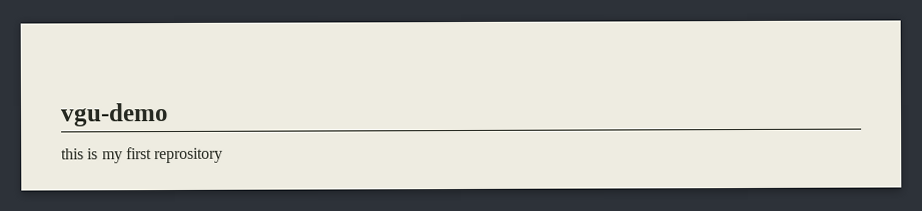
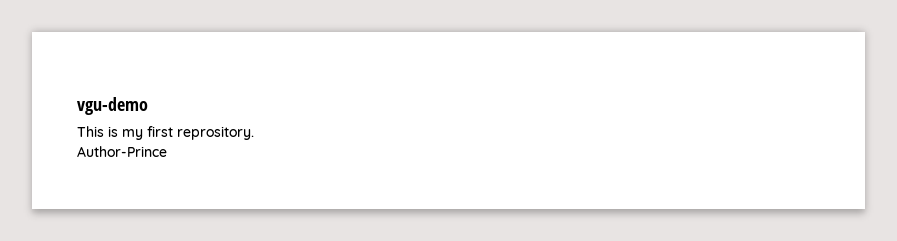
[61,148,84,160] this -> [77,126,104,137] This
[154,147,224,164] reprository -> [177,126,254,140] [77,146,167,157] reprository. // Author-Prince

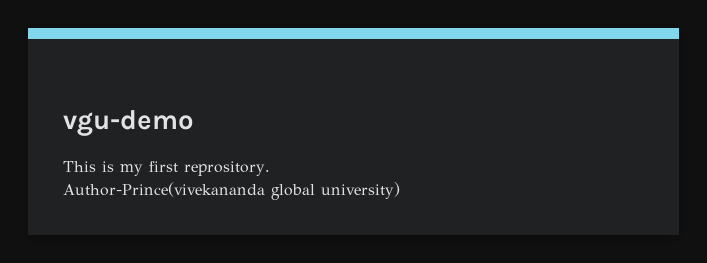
[77,146,167,157] Author-Prince -> [63,182,400,200] Author-Prince(vivekananda global university)

